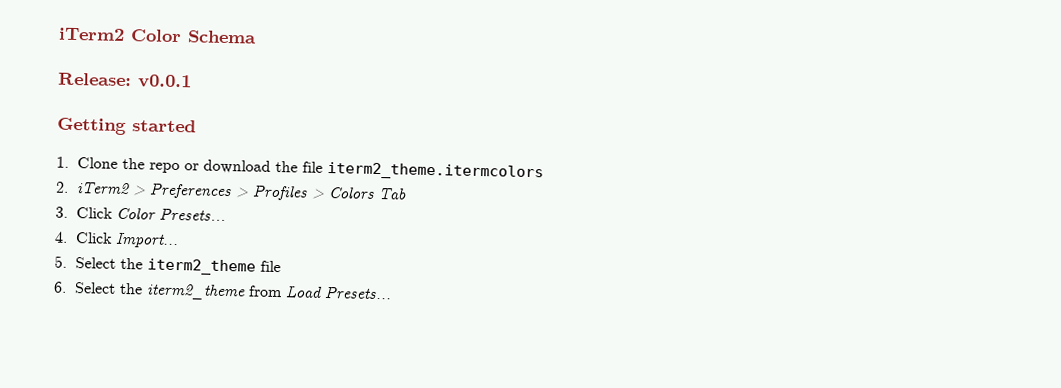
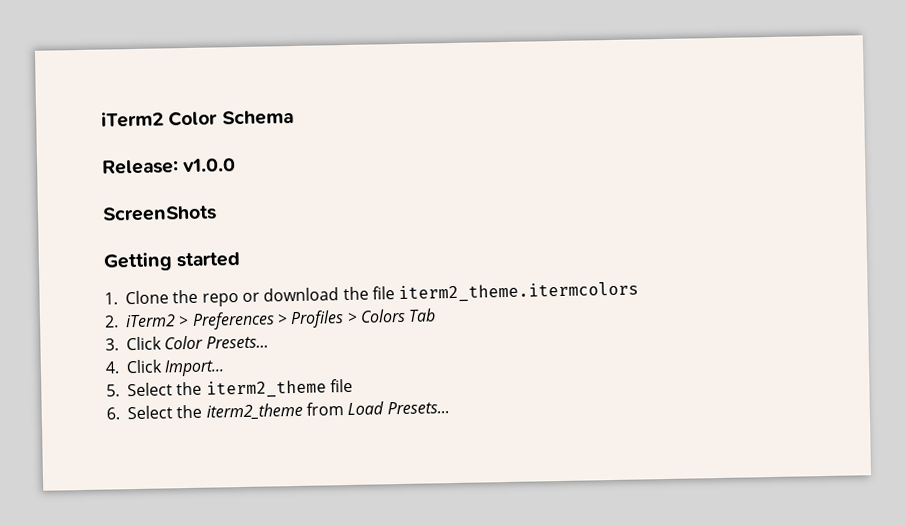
[138,74,192,89] v0.0.1 -> [182,158,237,173] [102,205,217,222] v1.0.0 // ScreenShots

